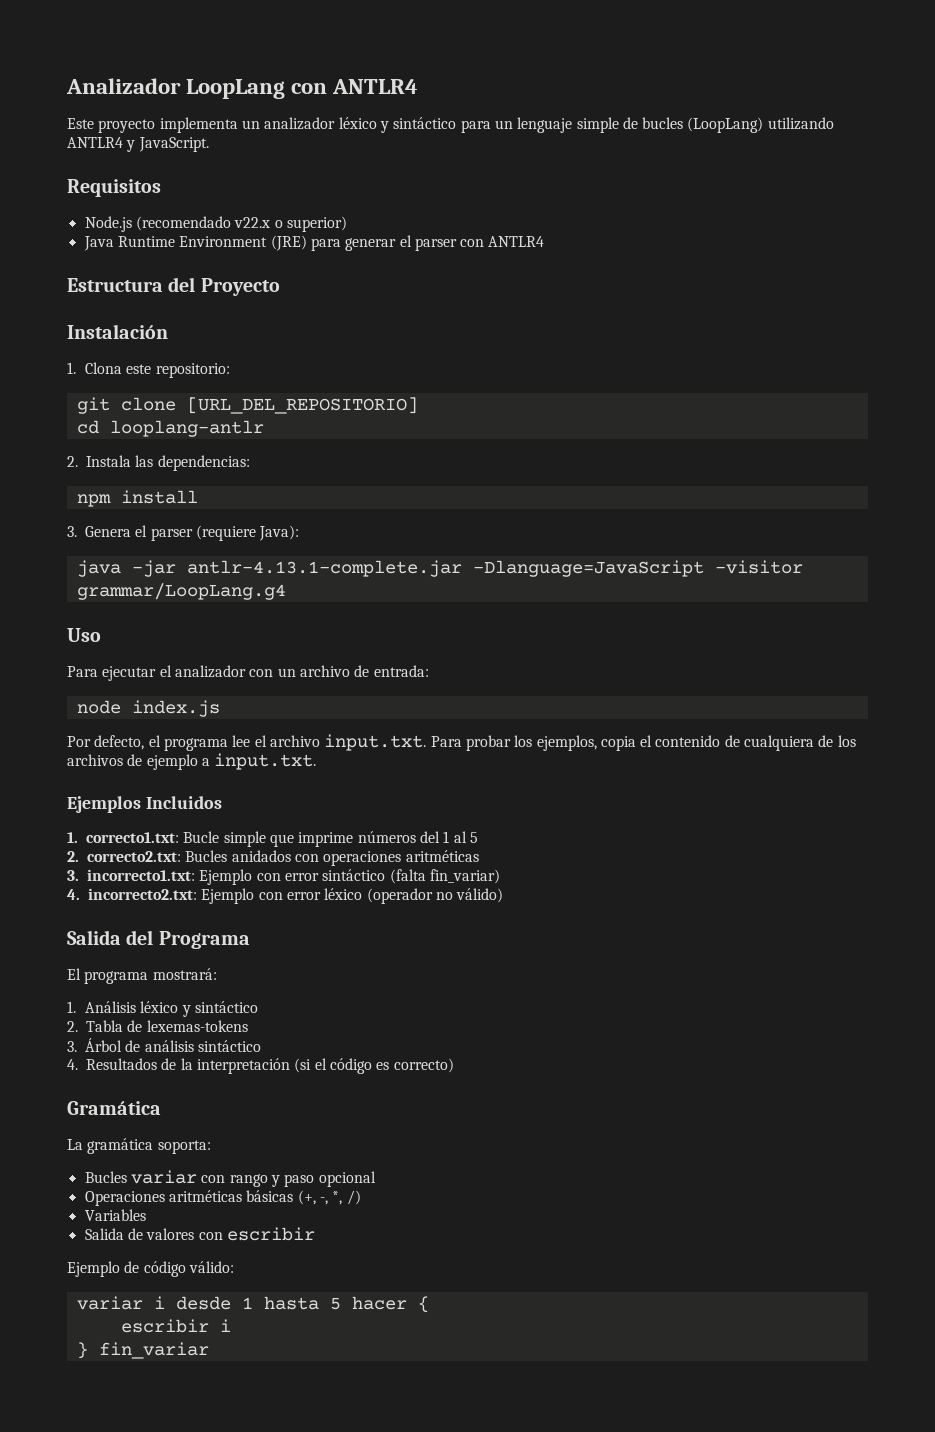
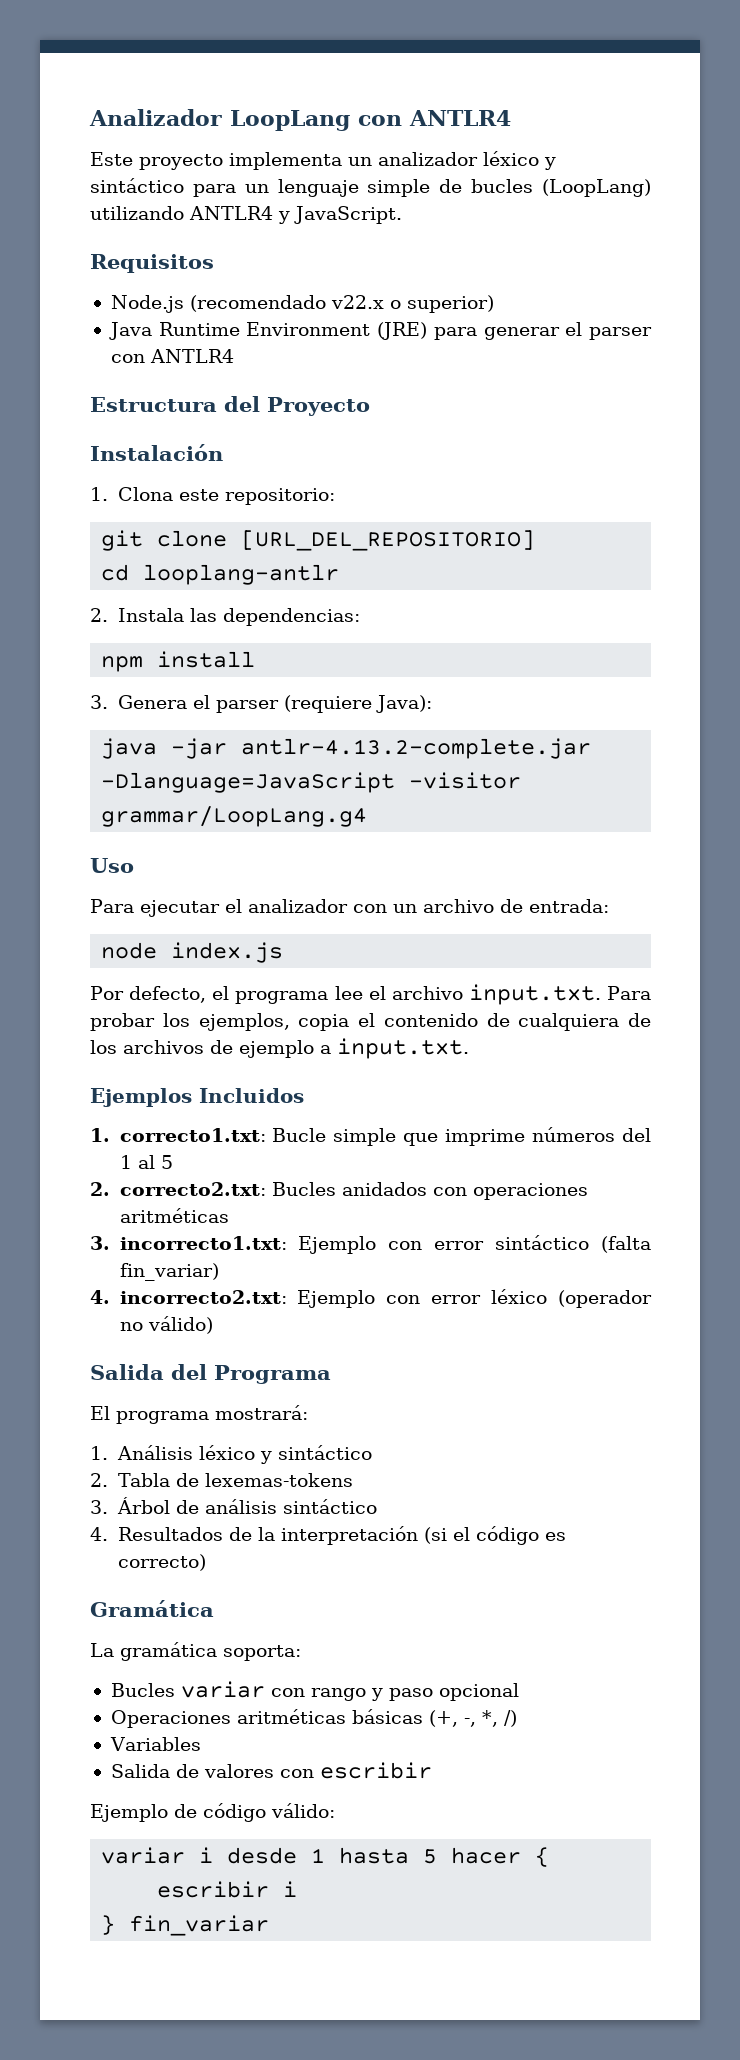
[186,560,462,577] antlr-4.13.1-complete.jar -> [241,738,592,759] antlr-4.13.2-complete.jar

